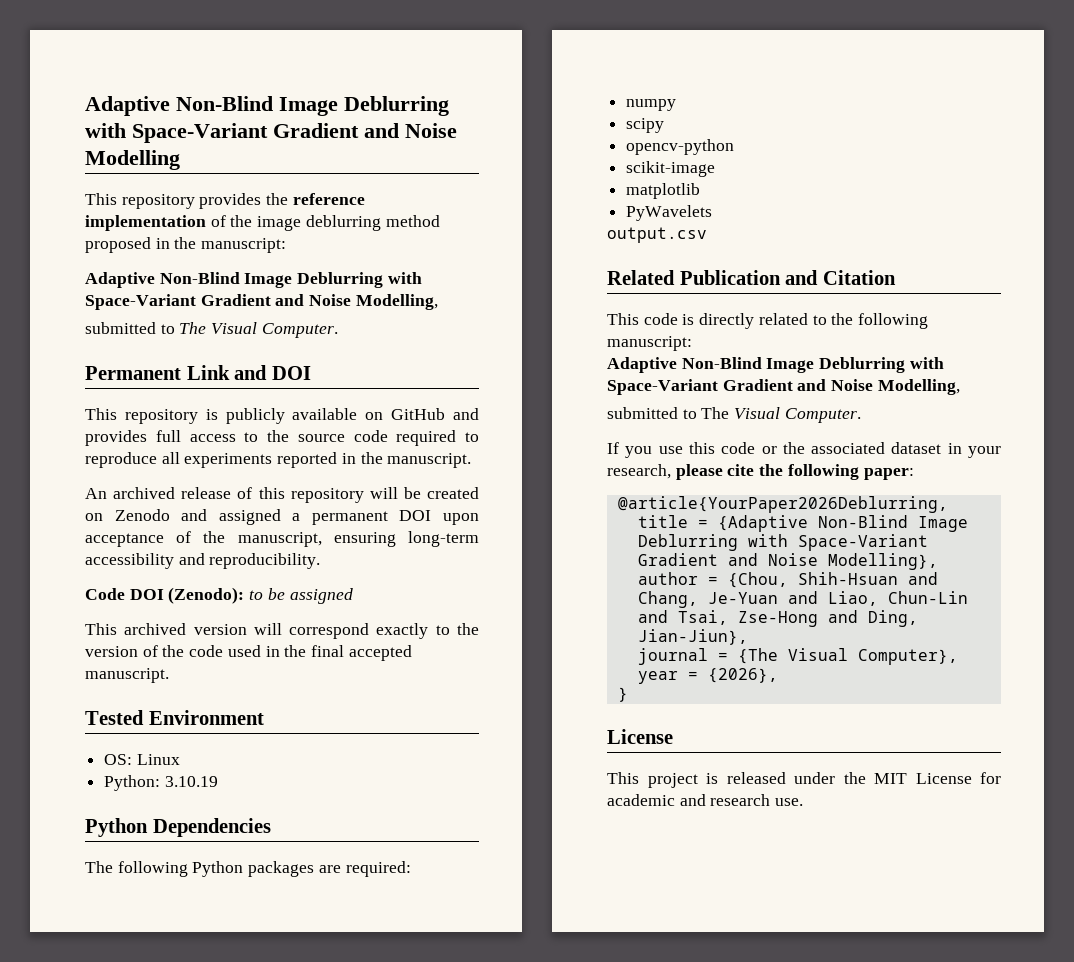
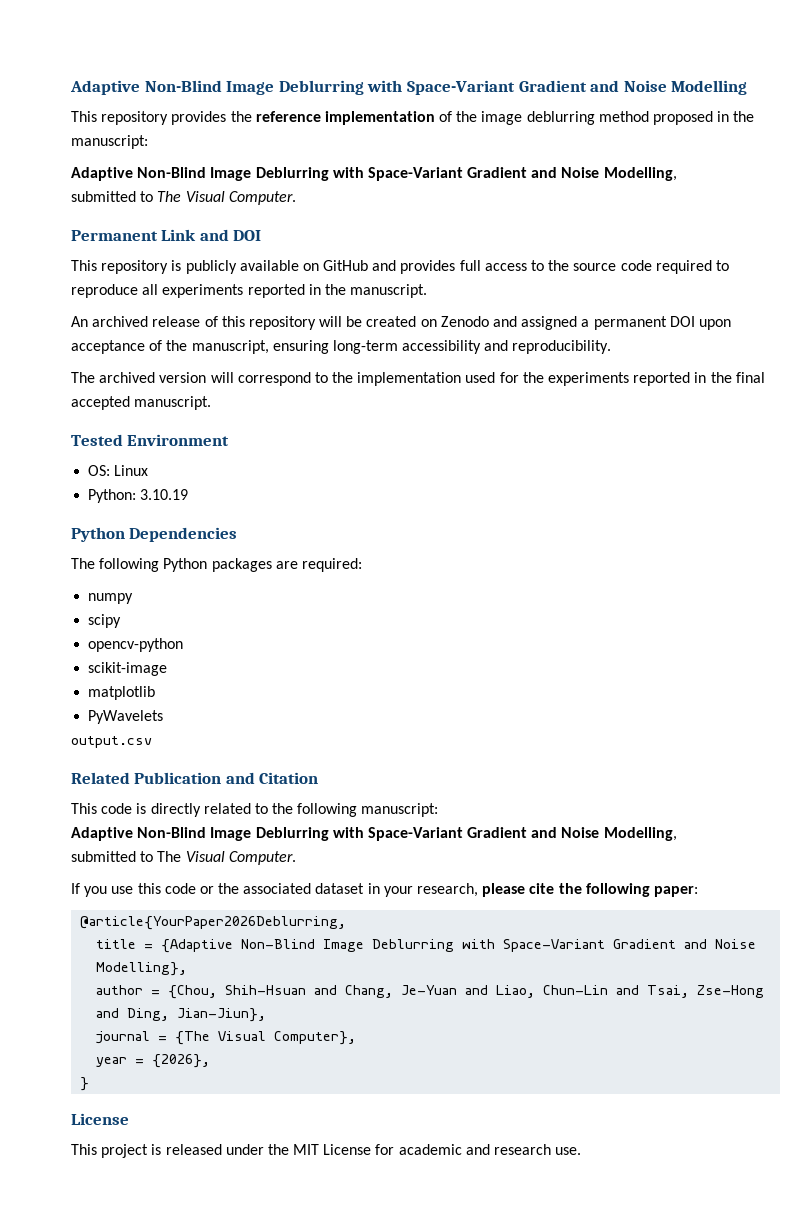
[85,587,353,604] [85,623,117,635] Code DOI (Zenodo): to be assigned // This -> [71,372,95,383] The
[376,623,479,639] [85,645,261,657] exactly to the version of the code used -> [314,372,691,386] to the implementation used for the experiments reported

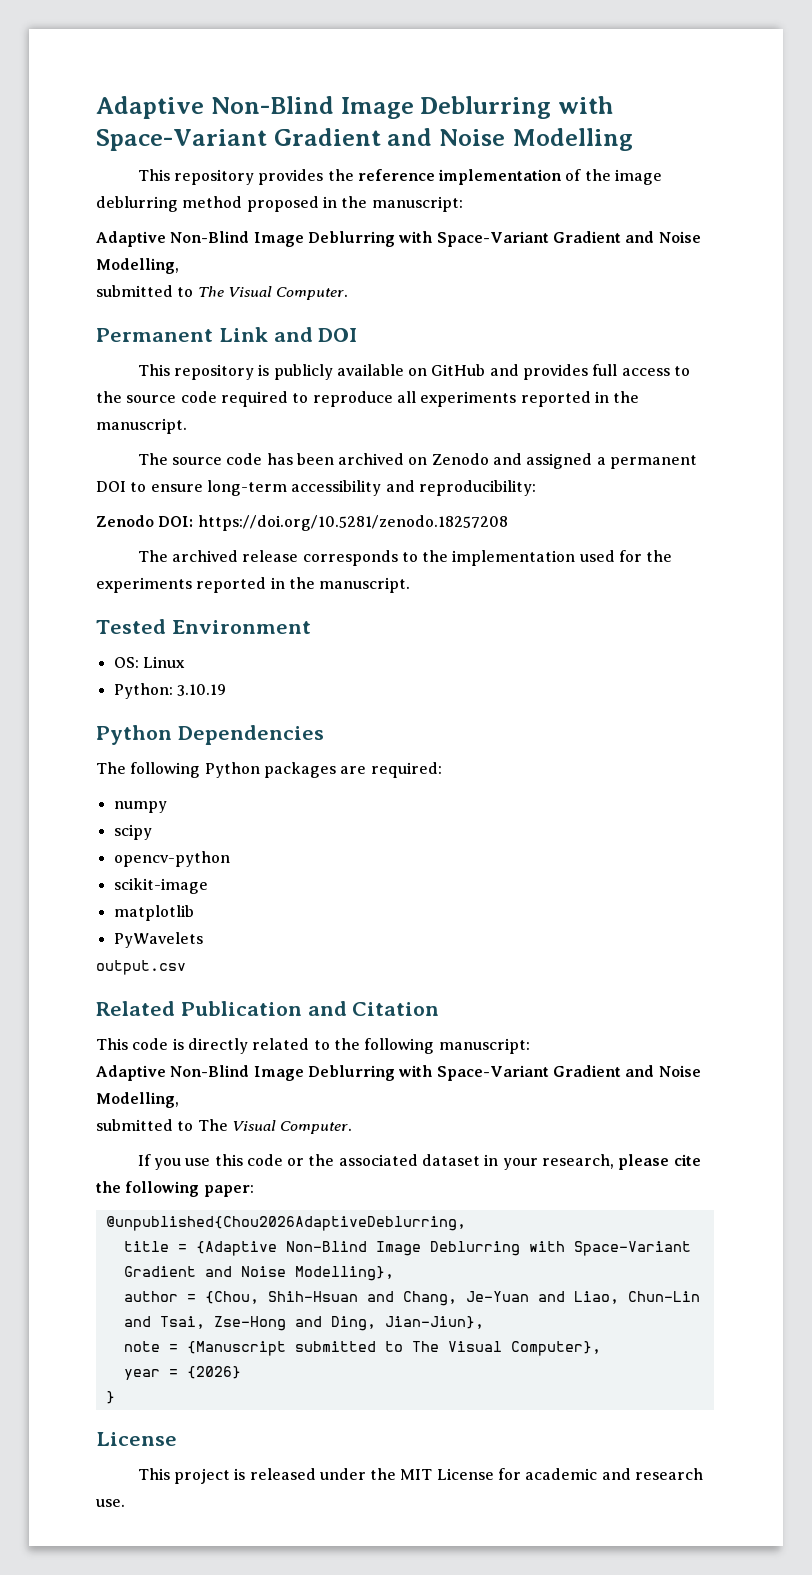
[71,316,417,330] An archived release of this repository will be created -> [137,453,405,465] The source code has been archived
[698,319,731,330] [71,340,612,354] upon acceptance of the manuscript, ensuring long-term accessibility and reproducibility. -> [130,480,536,496] [96,515,508,531] to ensure long-term accessibility and reproducibility: // Zenodo DOI: https://doi.org/10.5281/zenodo.18257208
[159,372,311,386] version will correspond -> [242,550,398,566] release corresponds
[735,372,765,383] [71,396,130,410] final accepted -> (315, 583) none
[80,916,347,930] @article{YourPaper2026Deblurring, -> [105,1216,466,1231] @unpublished{Chou2026AdaptiveDeblurring,
[96,1031,211,1045] journal = {The -> [123,1341,439,1356] note = {Manuscript submitted to The
[152,1054,211,1068] {2026}, -> [186,1366,241,1379] {2026}

